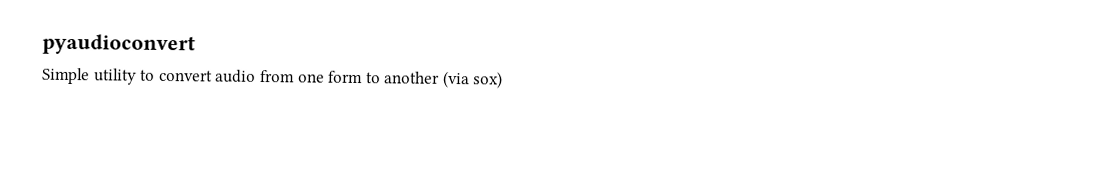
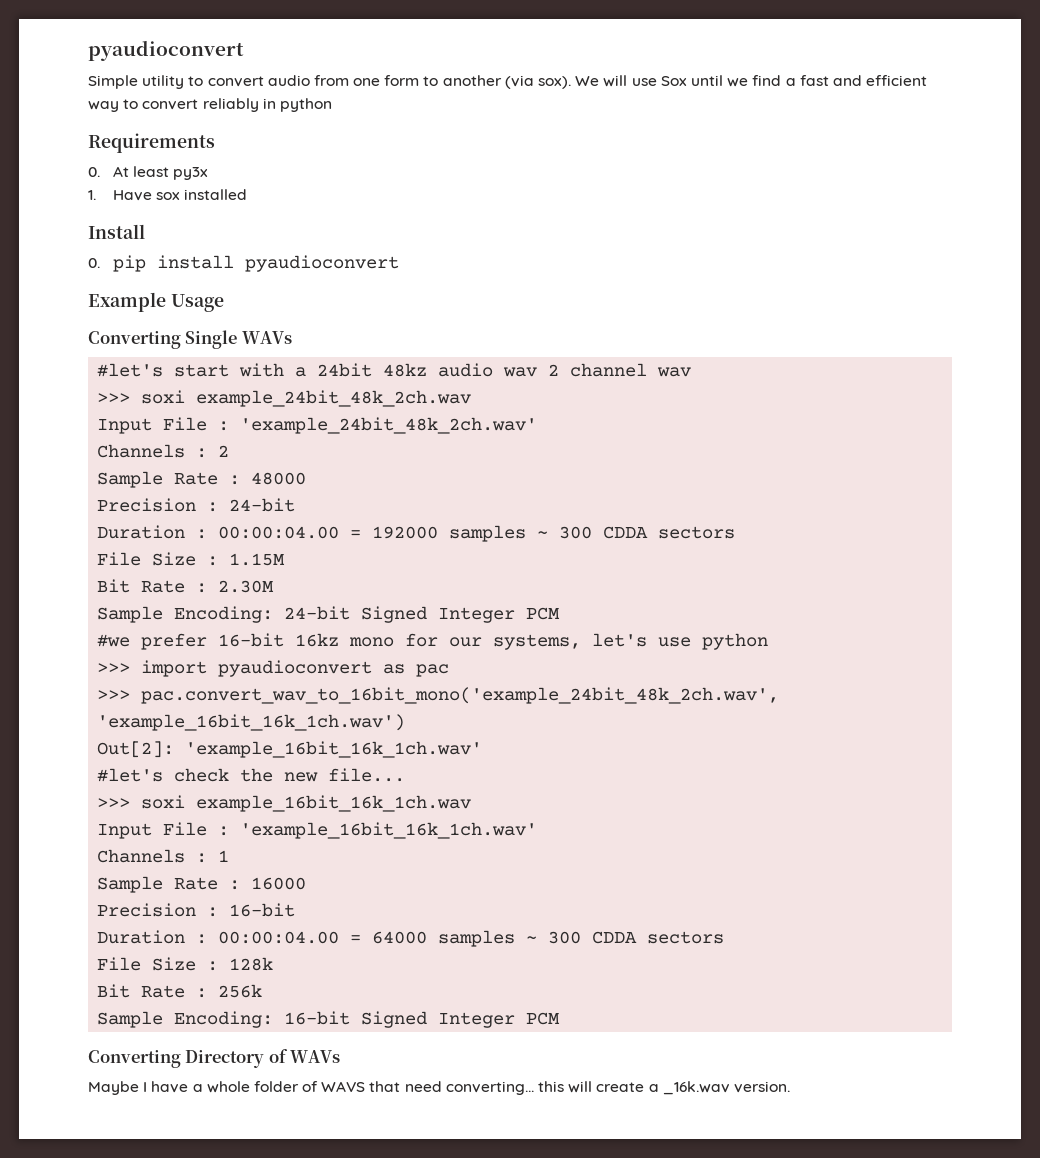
[472,71,504,89] sox) -> [538,75,928,89] [88,98,332,112] [88,133,215,153] [88,166,209,180] [88,189,248,201] [88,224,145,239] [88,255,399,272] [88,292,224,312] [88,330,292,349] [97,363,692,377] [97,390,472,407] [97,417,538,434] [97,444,230,458] [97,471,307,488] [97,498,296,512] [97,525,736,542] [97,552,286,566] [97,579,275,593] [97,606,561,623] [97,633,769,650] [97,660,450,677] [97,687,780,704] [97,714,406,731] [97,741,483,758] [97,768,406,782] [97,795,472,812] [97,822,538,839] [97,849,230,863] [97,876,307,893] [97,903,296,917] [97,930,725,947] [97,957,274,971] [97,984,263,998] [97,1011,561,1028] [88,1049,341,1068] [88,1081,790,1095] sox). We will use Sox until we find a fast and efficient way to convert reliably in python // Requirements // 0. At least py3x // 1. Have sox installed // Install // 0. pip install pyaudioconvert // Example Usage // Converting Single WAVs // #let's start with a 24bit 48kz audio wav 2 channel wav // >>> soxi example_24bit_48k_2ch.wav // Input File : 'example_24bit_48k_2ch.wav' // Channels : 2 // Sample Rate : 48000 // Precision : 24-bit // Duration : 00:00:04.00 = 192000 samples ~ 300 CDDA sectors // File Size : 1.15M // Bit Rate : 2.30M // Sample Encoding: 24-bit Signed Integer PCM // #we prefer 16-bit 16kz mono for our systems, let's use python // >>> import pyaudioconvert as pac // >>> pac.convert_wav_to_16bit_mono('example_24bit_48k_2ch.wav', 'example_16bit_16k_1ch.wav') // Out[2]: 'example_16bit_16k_1ch.wav' // #let's check the new file... // >>> soxi example_16bit_16k_1ch.wav // Input File : 'example_16bit_16k_1ch.wav' // Channels : 1 // Sample Rate : 16000 // Precision : 16-bit // Duration : 00:00:04.00 = 64000 samples ~ 300 CDDA sectors // File Size : 128k // Bit Rate : 256k // Sample Encoding: 16-bit Signed Integer PCM // Converting Directory of WAVs // Maybe I have a whole folder of WAVS that need converting... this will create a _16k.wav version.

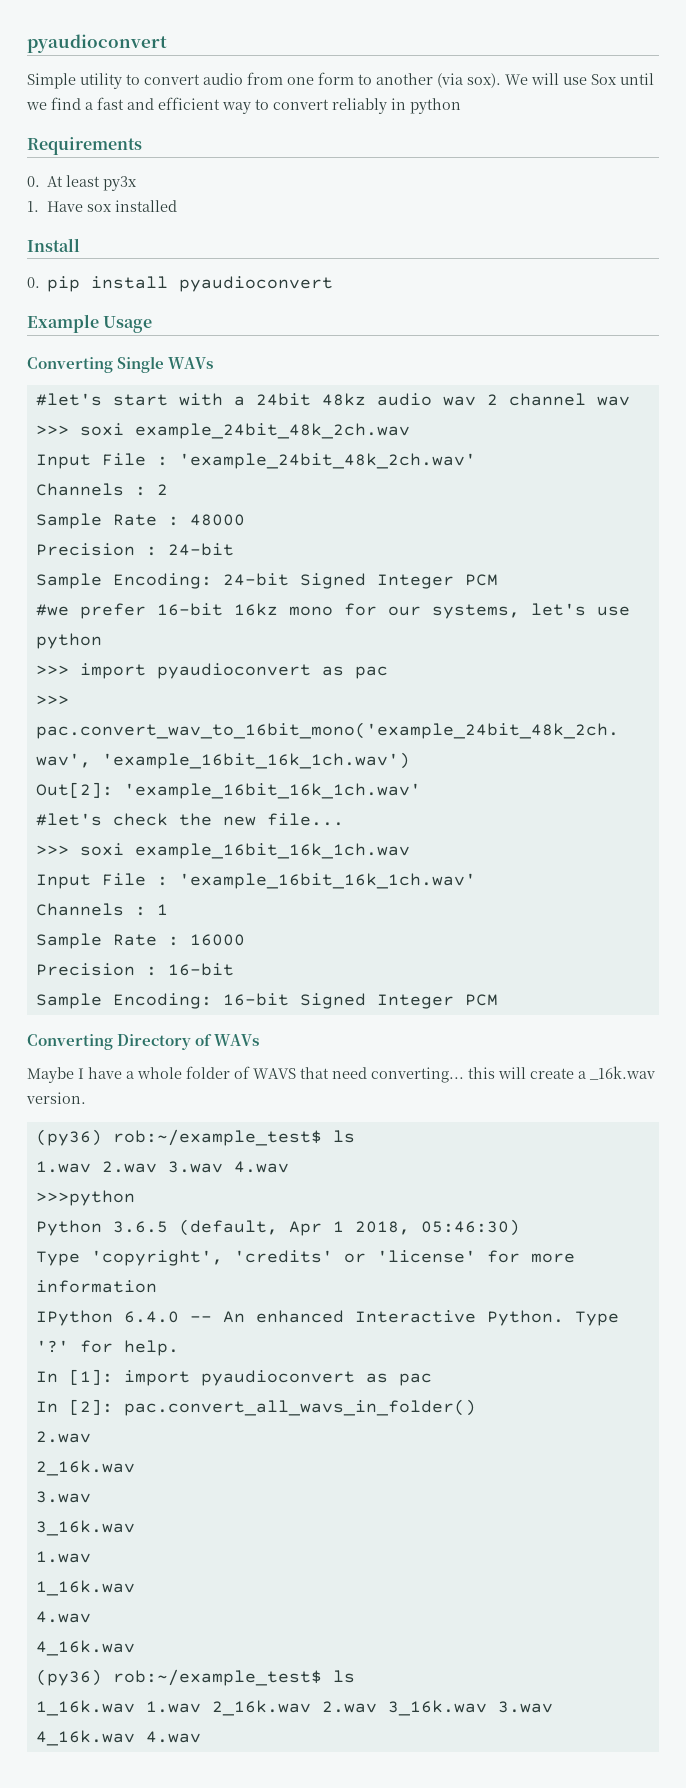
[97,525,736,542] [97,552,286,566] [97,579,275,593] // Duration : 00:00:04.00 = 192000 samples ~ 300 CDDA sectors // File Size : 1.15M // Bit Rate : 2.30M -> (234, 549) none
[97,930,725,947] [97,957,274,971] [97,984,263,998] // Duration : 00:00:04.00 = 64000 samples ~ 300 CDDA sectors // File Size : 128k // Bit Rate : 256k -> (234, 969) none
(790, 1087) none -> [35,1129,355,1146] [35,1161,289,1173] [35,1190,135,1206] [35,1219,520,1236] [35,1250,575,1266] [35,1280,157,1293] [35,1310,619,1326] [35,1340,179,1356] [35,1369,432,1386] [35,1399,476,1416] [35,1431,91,1443] [35,1460,135,1476] [35,1491,91,1503] [35,1520,135,1536] [35,1551,91,1563] [35,1580,135,1596] [35,1611,91,1623] [35,1640,135,1656] [35,1669,355,1686] [35,1700,553,1716] [35,1730,201,1746] // (py36) rob:~/example_test$ ls // 1.wav 2.wav 3.wav 4.wav // >>>python // Python 3.6.5 (default, Apr 1 2018, 05:46:30) // Type 'copyright', 'credits' or 'license' for more information // IPython 6.4.0 -- An enhanced Interactive Python. Type '?' for help. // In [1]: import pyaudioconvert as pac // In [2]: pac.convert_all_wavs_in_folder() // 2.wav // 2_16k.wav // 3.wav // 3_16k.wav // 1.wav // 1_16k.wav // 4.wav // 4_16k.wav // (py36) rob:~/example_test$ ls // 1_16k.wav 1.wav 2_16k.wav 2.wav 3_16k.wav 3.wav 4_16k.wav 4.wav

